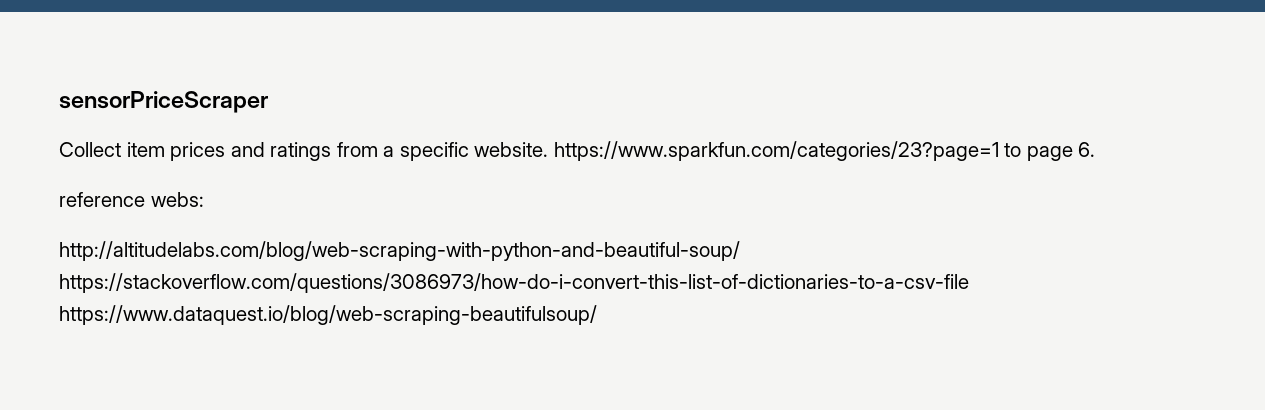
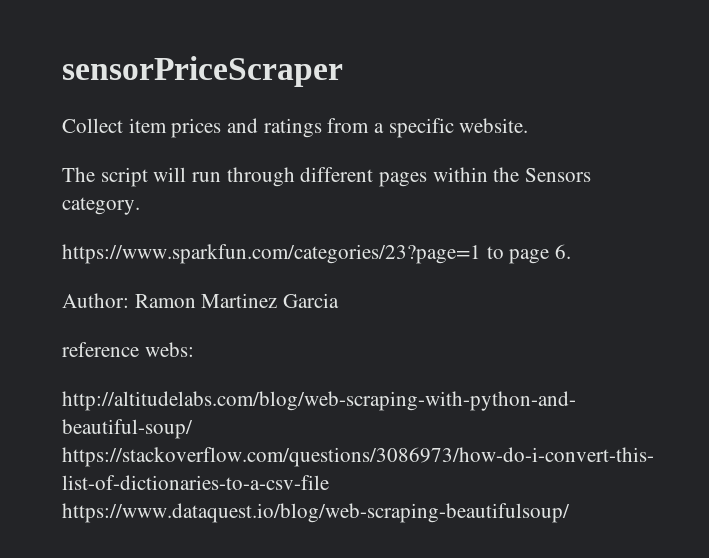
(549, 149) none -> [62,167,592,187] [62,197,140,215] // The script will run through different pages within the Sensors category. //
(1096, 149) none -> [62,293,340,308] // Author: Ramon Martinez Garcia

